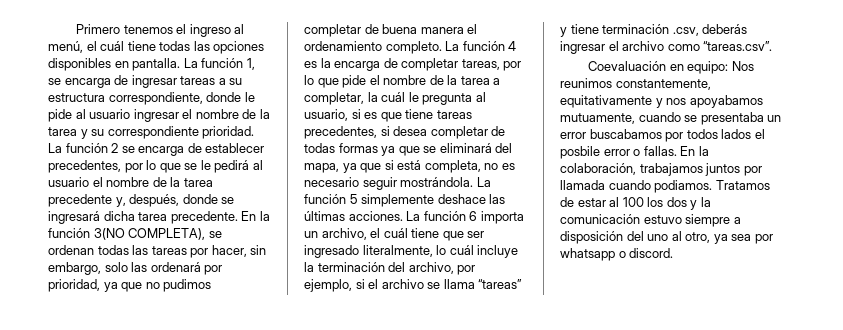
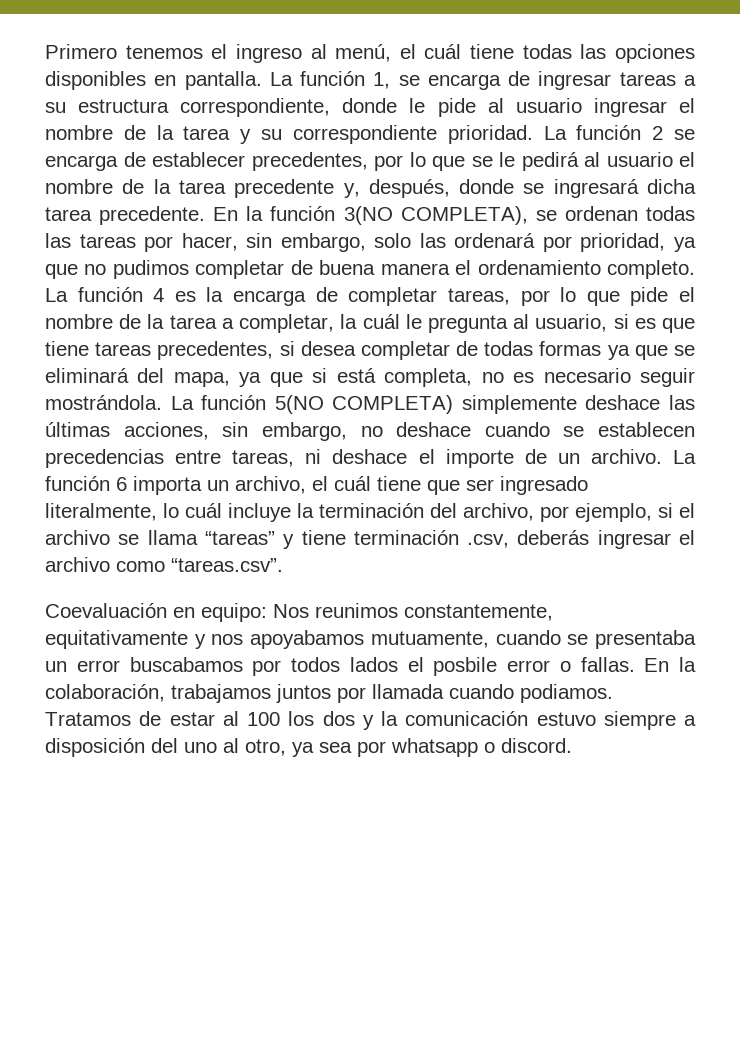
[349,194,358,204] 5 -> [274,395,454,414] 5(NO COMPLETA)
[348,211,403,221] acciones. -> [123,422,695,441] [45,449,662,468] acciones, sin embargo, no deshace cuando se establecen precedencias entre tareas, ni deshace el importe de un archivo.

